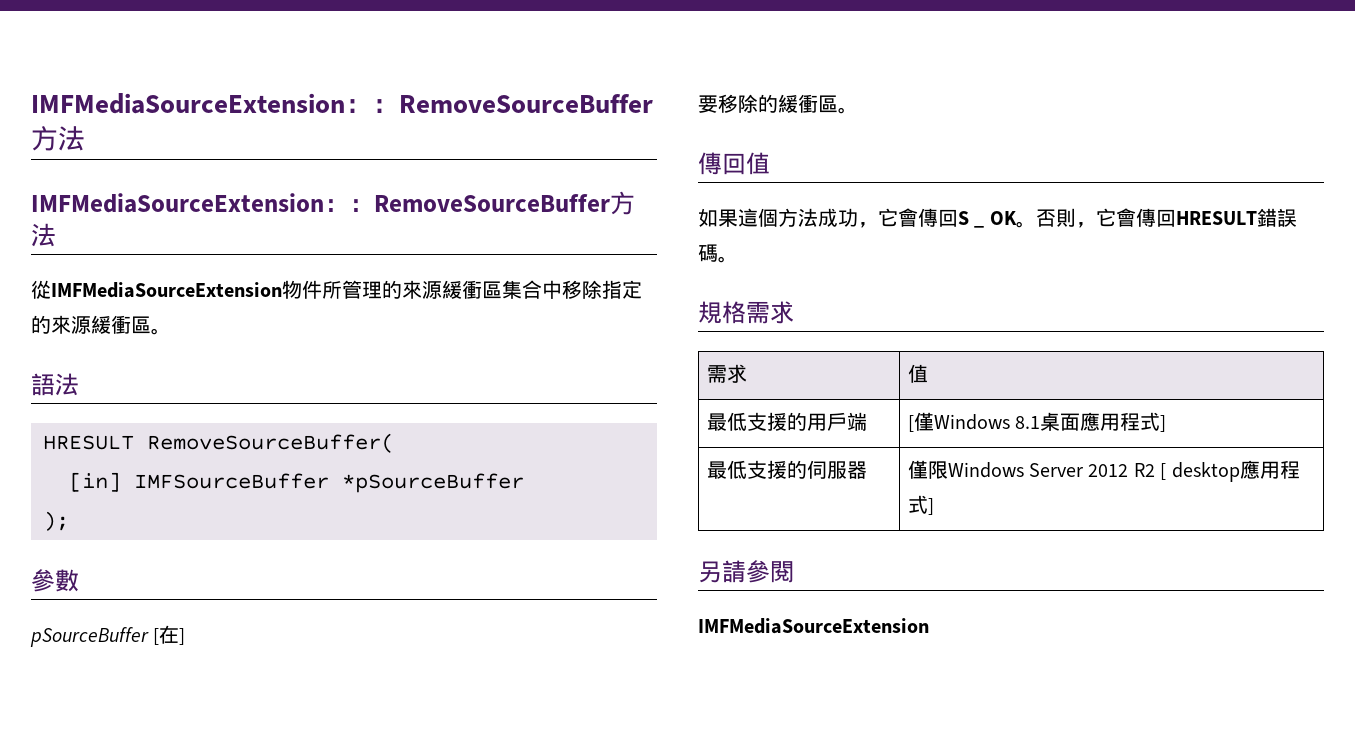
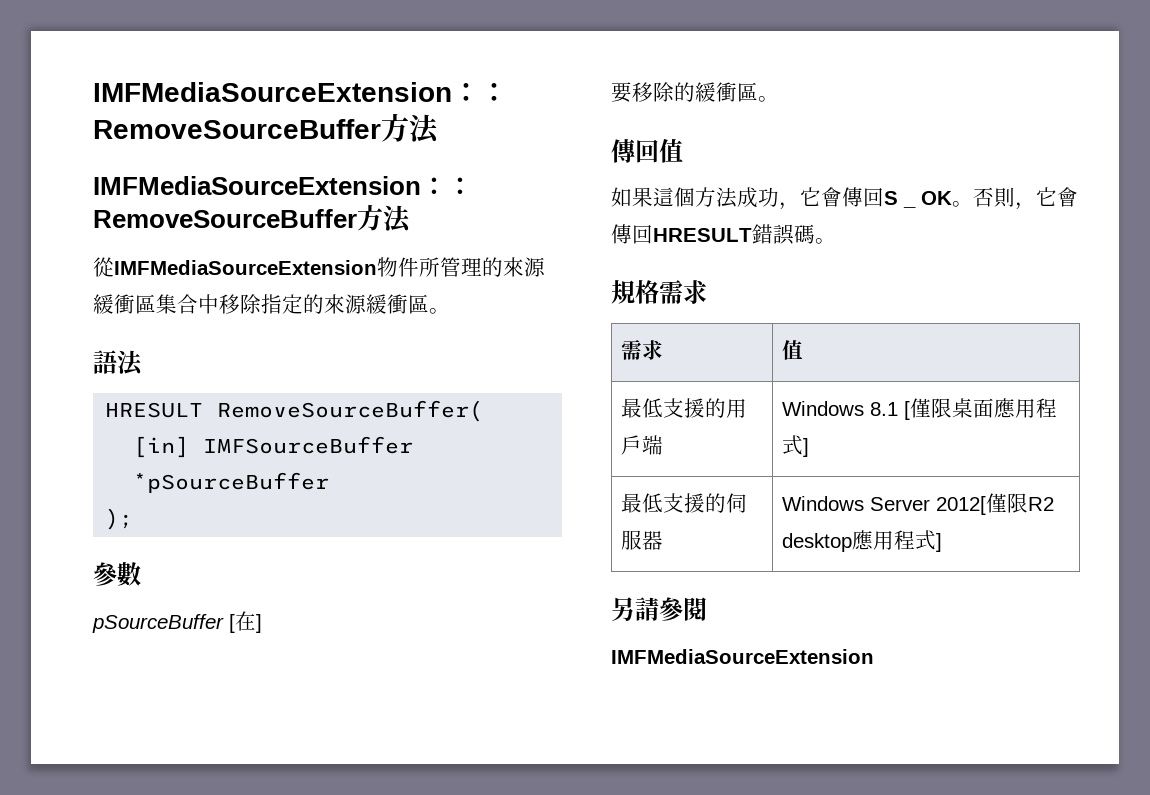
[907,412,1040,432] [僅Windows 8.1 -> [781,398,952,420] Windows 8.1 [僅限
[907,460,1167,480] 僅限Windows Server 2012 R2 [ -> [781,493,1054,515] Windows Server 2012[僅限R2

